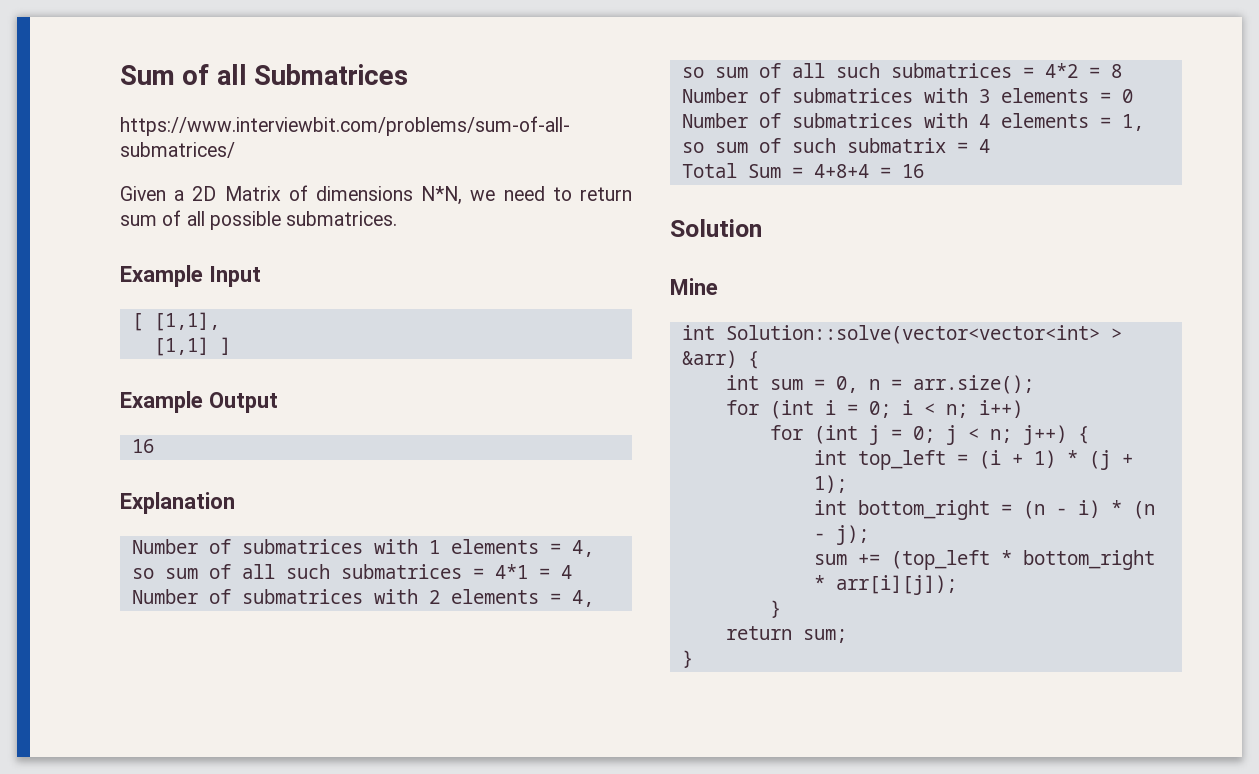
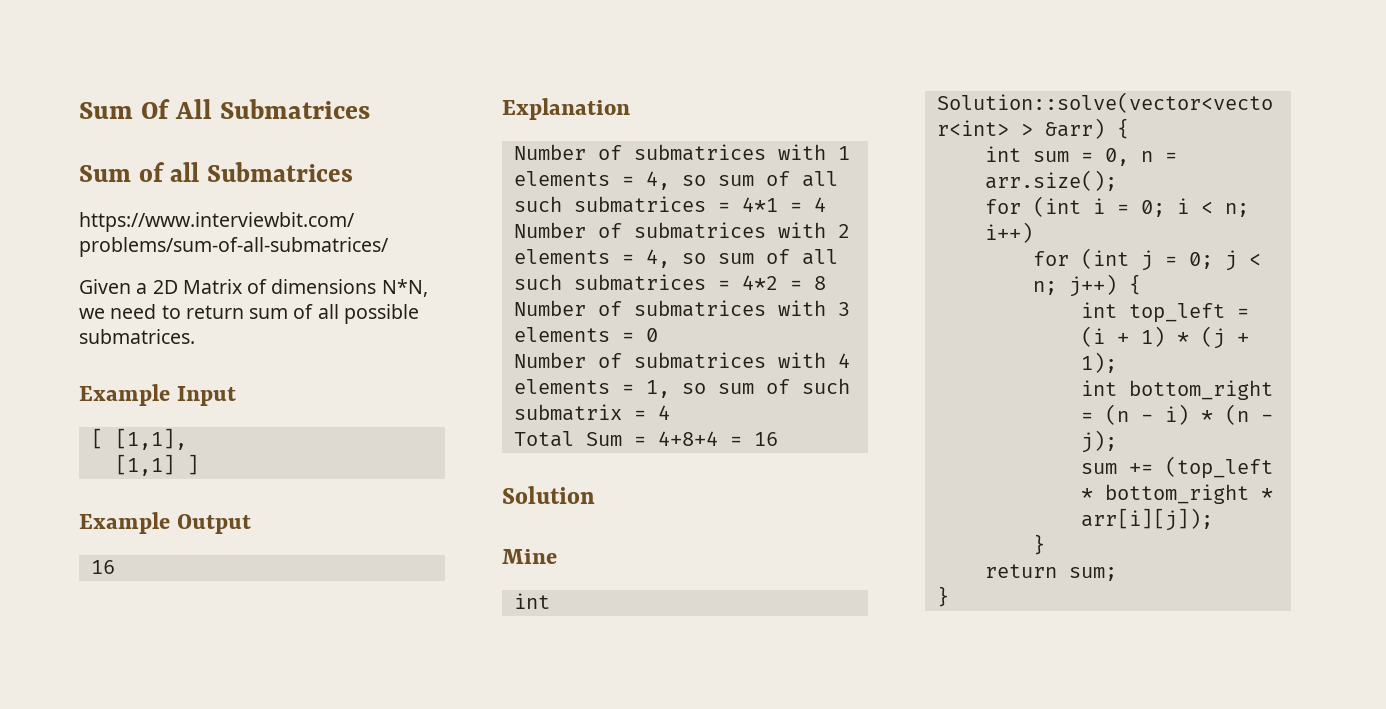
[120,65,175,85] Sum -> [79,99,371,119] [79,165,131,182] Sum Of All Submatrices // Sum

